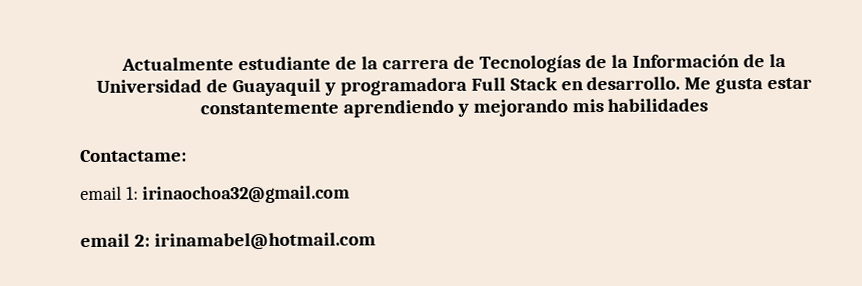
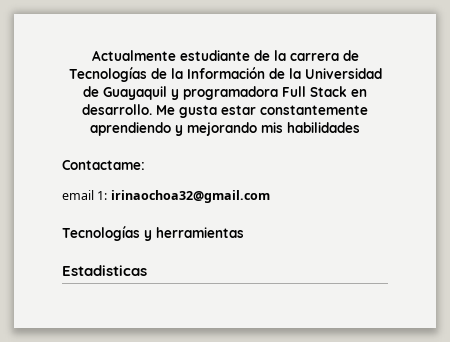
[80,232,376,251] email 2: irinamabel@hotmail.com -> [62,226,244,241] [62,265,147,276] Tecnologías y herramientas // Estadisticas

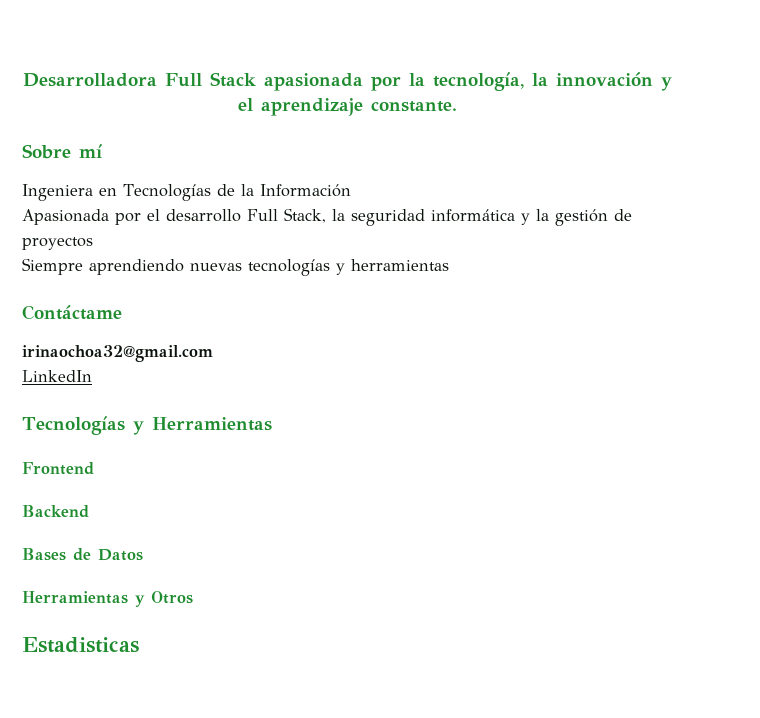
[91,50,359,61] [68,67,382,82] [83,86,367,100] [82,104,368,118] [90,122,360,136] [62,160,145,170] [62,190,108,200] Actualmente estudiante de la carrera de Tecnologías de la Información de la Universidad de Guayaquil y programadora Full Stack en desarrollo. Me gusta estar constantemente aprendiendo y mejorando mis habilidades // Contactame: // email 1: -> [22,72,672,91] [237,98,457,116] [22,144,102,159] [22,184,351,201] [22,208,632,226] [22,237,93,250] [22,258,449,276] [22,305,122,320] Desarrolladora Full Stack apasionada por la tecnología, la innovación y el aprendizaje constante. // Sobre mí // Ingeniera en Tecnologías de la Información // Apasionada por el desarrollo Full Stack, la seguridad informática y la gestión de proyectos // Siempre aprendiendo nuevas tecnologías y herramientas // Contáctame //
(270, 196) none -> [22,370,92,382] // LinkedIn
[156,227,244,238] herramientas -> [151,417,272,431] [22,462,94,475] [22,505,89,518] [22,548,143,561] [22,591,193,607] Herramientas // Frontend // Backend // Bases de Datos // Herramientas y Otros

